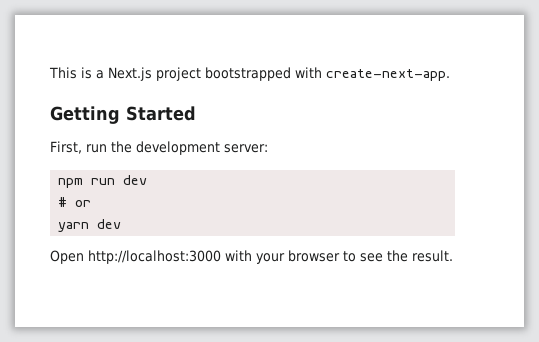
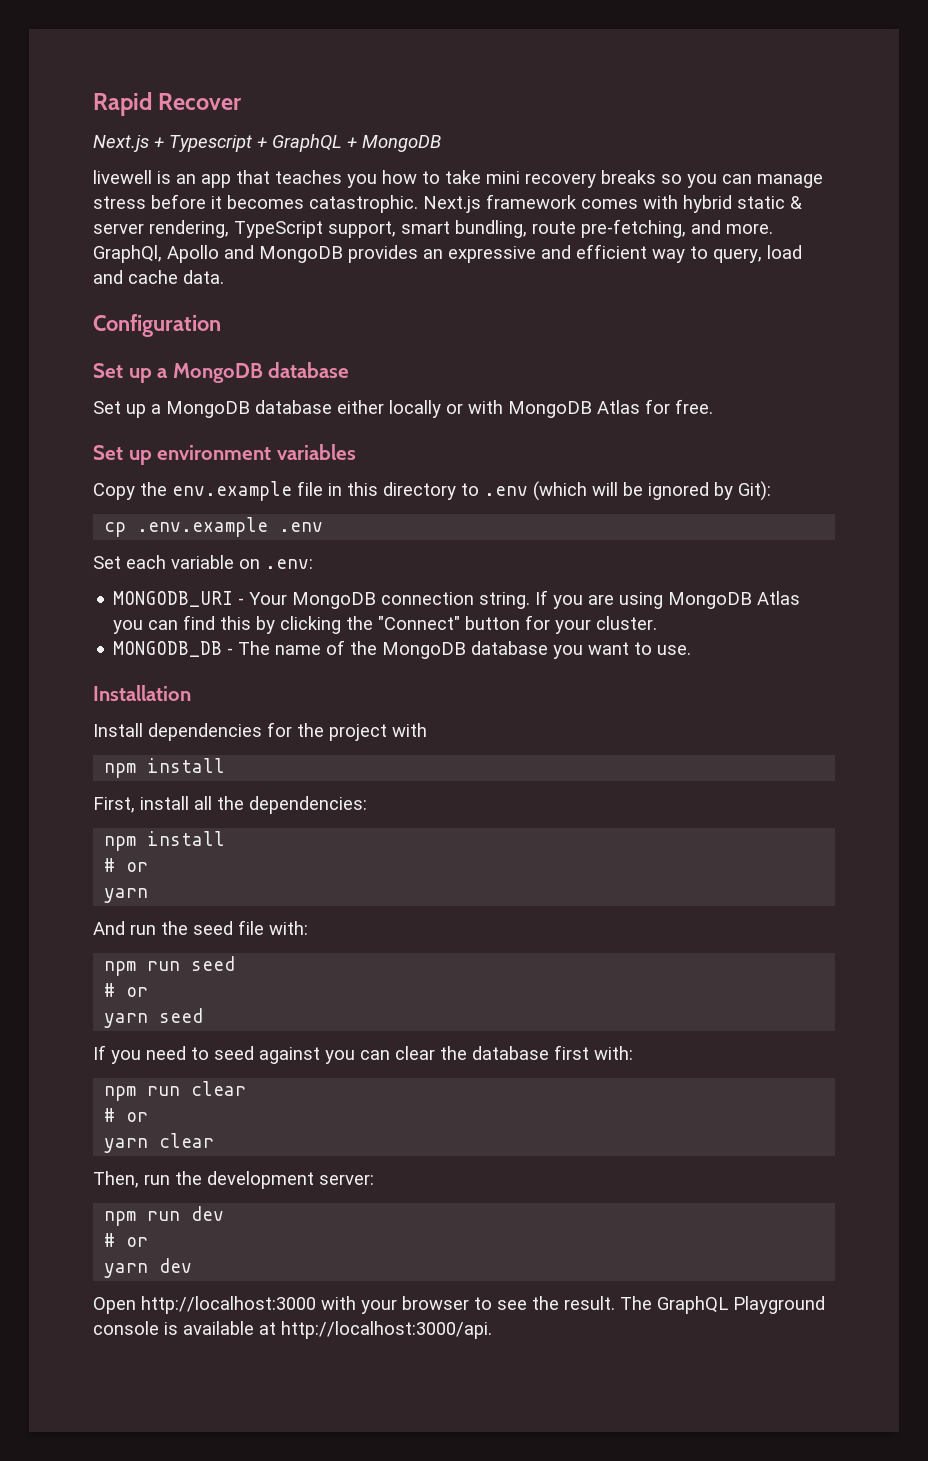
[49,67,450,81] [50,106,196,124] [50,141,82,154] This is a Next.js project bootstrapped with create-next-app. // Getting Started // First, -> [93,92,243,116] [93,134,441,152] [93,170,823,188] [93,194,802,213] [93,219,773,238] [93,244,802,263] [93,270,224,284] [93,314,221,337] [93,362,350,383] [93,399,713,418] [93,444,356,465] [93,481,771,501] [104,517,324,537] [93,555,313,569] [113,590,801,609] [113,615,658,634] [113,640,692,659] [93,685,191,701] [93,722,427,741] [104,758,226,778] [93,796,367,814] [104,831,226,851] [104,858,149,872] [104,888,149,903] [93,920,308,935] [104,956,236,976] [104,983,149,997] [104,1008,204,1028] [93,1045,633,1064] [104,1081,247,1101] [104,1108,149,1122] [104,1133,215,1153] [93,1171,139,1188] Rapid Recover // Next.js + Typescript + GraphQL + MongoDB // livewell is an app that teaches you how to take mini recovery breaks so you can manage stress before it becomes catastrophic. Next.js framework comes with hybrid static & server rendering, TypeScript support, smart bundling, route pre-fetching, and more. GraphQl, Apollo and MongoDB provides an expressive and efficient way to query, load and cache data. // Configuration // Set up a MongoDB database // Set up a MongoDB database either locally or with MongoDB Atlas for free. // Set up environment variables // Copy the env.example file in this directory to .env (which will be ignored by Git): // cp .env.example .env // Set each variable on .env: // MONGODB_URI - Your MongoDB connection string. If you are using MongoDB Atlas you can find this by clicking the "Connect" button for your cluster. // MONGODB_DB - The name of the MongoDB database you want to use. // Installation // Install dependencies for the project with // npm install // First, install all the dependencies: // npm install // # or // yarn // And run the seed file with: // npm run seed // # or // yarn seed // If you need to seed against you can clear the database first with: // npm run clear // # or // yarn clear // Then,
(453, 256) none -> [620,1296,825,1314] [93,1321,492,1339] The GraphQL Playground console is available at http://localhost:3000/api.

